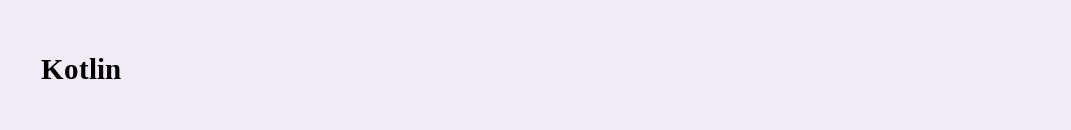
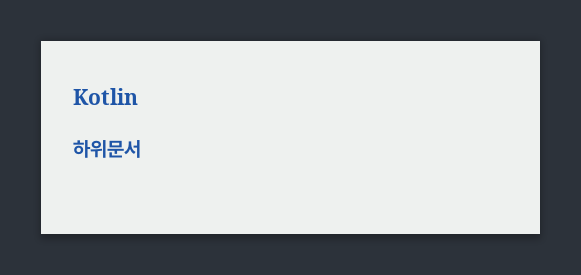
(121, 68) none -> [73,140,141,158] // 하위문서

